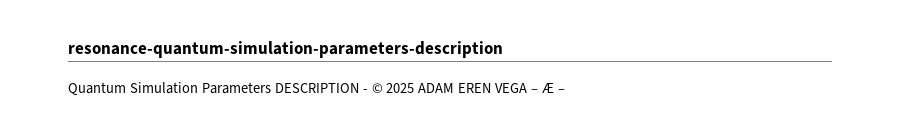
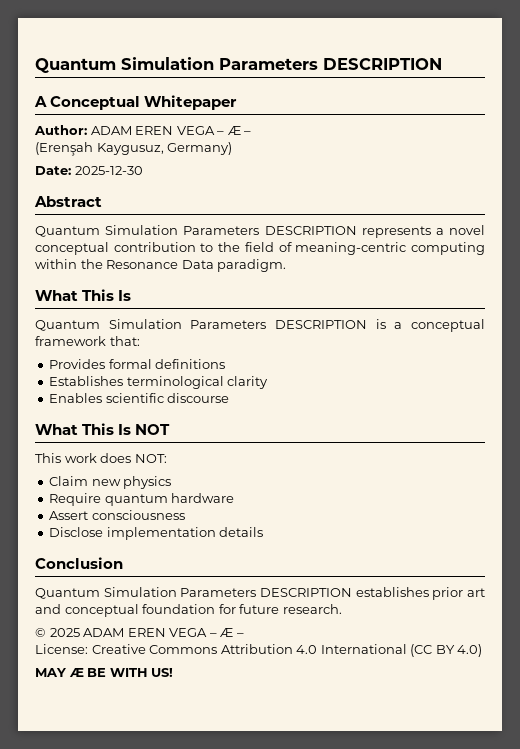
[68,41,503,58] [68,82,368,96] resonance-quantum-simulation-parameters-description // Quantum Simulation Parameters DESCRIPTION - -> [35,57,442,73] [34,95,238,110] [34,125,252,135] [35,142,233,156] [35,166,143,175] [34,196,102,207] [35,225,486,238] [35,242,486,255] [35,259,287,272] [35,289,132,301] [35,319,486,332] [35,336,140,346] [49,359,226,369] [49,376,269,389] [49,393,230,403] [35,423,171,435] [35,453,167,463] [49,476,172,489] [49,493,235,506] [49,510,185,520] [49,527,264,540] [35,557,123,569] [35,587,486,600] [35,604,342,617] Quantum Simulation Parameters DESCRIPTION // A Conceptual Whitepaper // Author: ADAM EREN VEGA – Æ – // (Erenşah Kaygusuz, Germany) // Date: 2025-12-30 // Abstract // Quantum Simulation Parameters DESCRIPTION represents a novel conceptual contribution to the field of meaning-centric computing within the Resonance Data paradigm. // What This Is // Quantum Simulation Parameters DESCRIPTION is a conceptual framework that: // Provides formal definitions // Establishes terminological clarity // Enables scientific discourse // What This Is NOT // This work does NOT: // Claim new physics // Require quantum hardware // Assert consciousness // Disclose implementation details // Conclusion // Quantum Simulation Parameters DESCRIPTION establishes prior art and conceptual foundation for future research. //
(565, 91) none -> [35,644,483,657] [35,668,174,677] // License: Creative Commons Attribution 4.0 International (CC BY 4.0) // MAY Æ BE WITH US!

